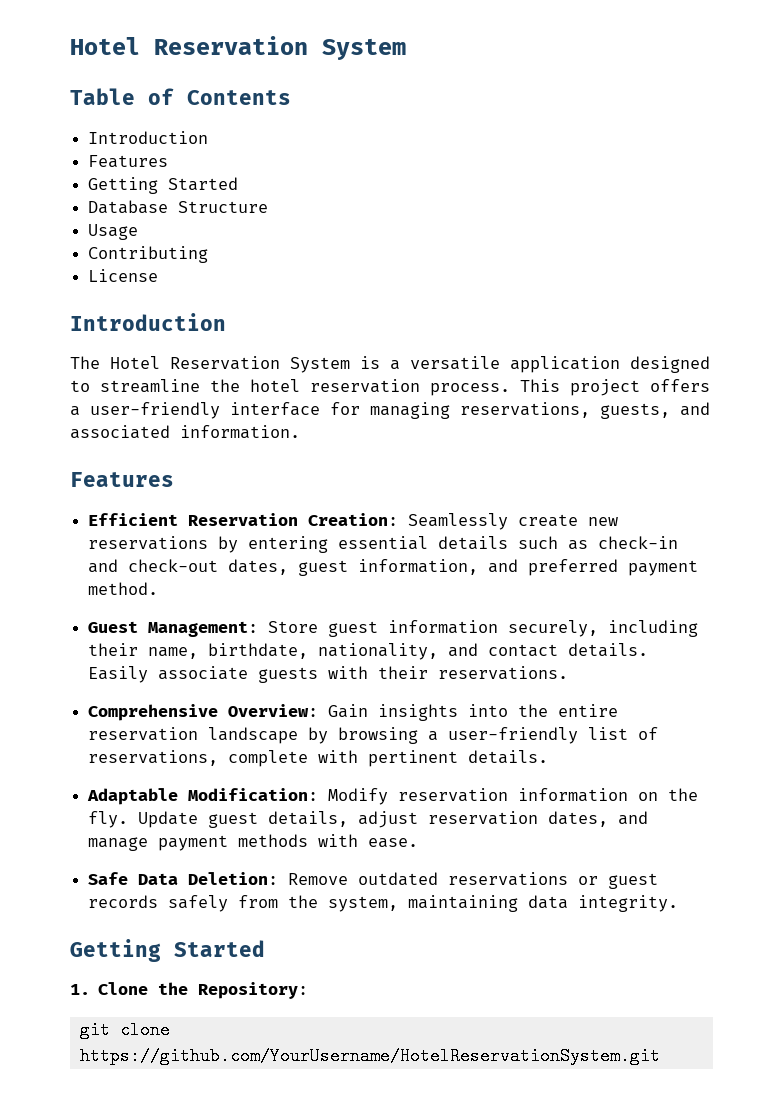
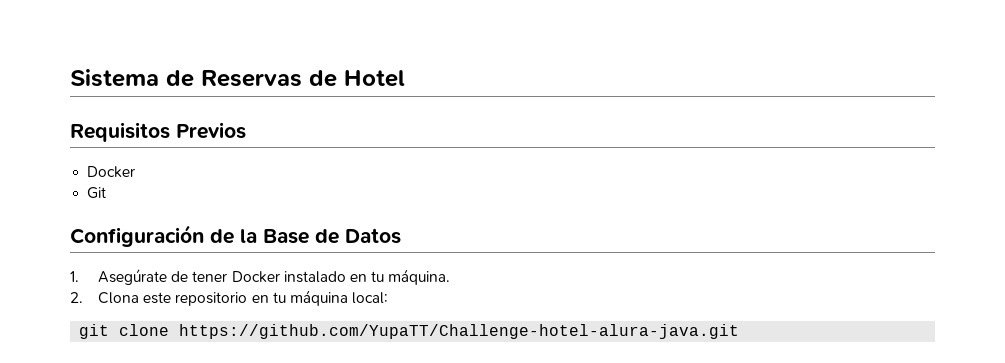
[70,36,406,60] [70,88,291,105] [88,131,209,144] [88,155,169,168] [88,177,239,194] [88,200,269,214] [88,224,139,240] [88,246,209,263] [88,269,159,282] [70,313,226,331] [70,356,710,373] [70,379,710,396] [70,402,710,419] [70,425,300,439] [70,472,174,487] [88,513,619,530] [88,536,679,553] [88,559,699,576] [88,582,159,595] [88,620,699,637] [88,643,649,660] [88,666,569,683] [88,704,619,721] [88,727,659,744] [88,750,549,767] [87,788,699,805] [88,811,649,828] [88,834,419,851] [88,872,659,889] [88,895,679,912] [70,939,265,962] [70,982,309,999] Hotel Reservation System // Table of Contents // Introduction // Features // Getting Started // Database Structure // Usage // Contributing // License // Introduction // The Hotel Reservation System is a versatile application designed to streamline the hotel reservation process. This project offers a user-friendly interface for managing reservations, guests, and associated information. // Features // Efficient Reservation Creation: Seamlessly create new reservations by entering essential details such as check-in and check-out dates, guest information, and preferred payment method. // Guest Management: Store guest information securely, including their name, birthdate, nationality, and contact details. Easily associate guests with their reservations. // Comprehensive Overview: Gain insights into the entire reservation landscape by browsing a user-friendly list of reservations, complete with pertinent details. // Adaptable Modification: Modify reservation information on the fly. Update guest details, adjust reservation dates, and manage payment methods with ease. // Safe Data Deletion: Remove outdated reservations or guest records safely from the system, maintaining data integrity. // Getting Started // 1. Clone the Repository: -> [70,69,405,87] [70,122,246,142] [87,166,136,178] [87,187,107,199] [70,225,401,247] [70,269,451,285] [70,290,389,306] Sistema de Reservas de Hotel // Requisitos Previos // Docker // Git // Configuración de la Base de Datos // 1. Asegúrate de tener Docker instalado en tu máquina. // 2. Clona este repositorio en tu máquina local:
[79,1047,660,1065] https://github.com/YourUsername/HotelReservationSystem.git -> [179,324,740,339] https://github.com/YupaTT/Challenge-hotel-alura-java.git

